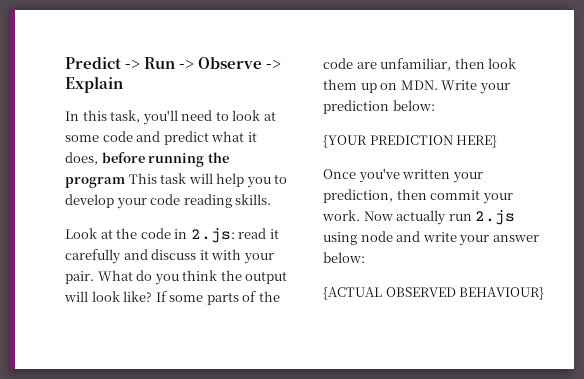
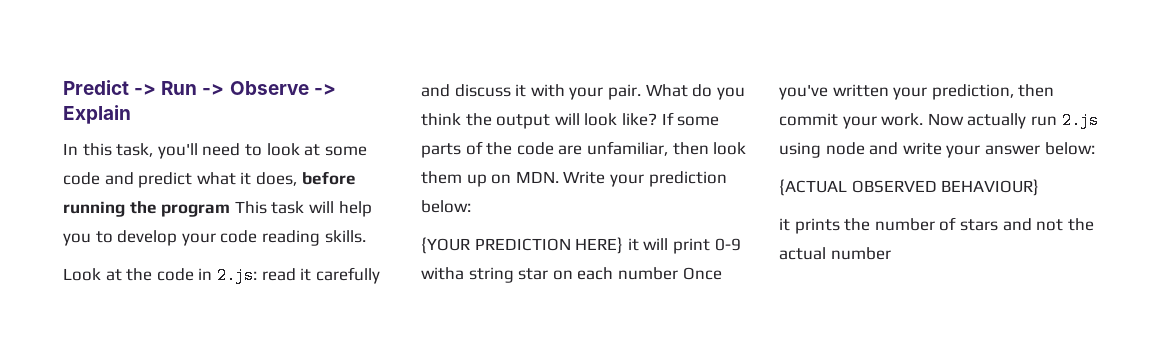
(498, 141) // -> [627,238,741,254] [421,267,678,283] it will print 0-9 witha string star on each number
(545, 293) none -> [779,217,1094,234] [779,247,891,260] // it prints the number of stars and not the actual number

